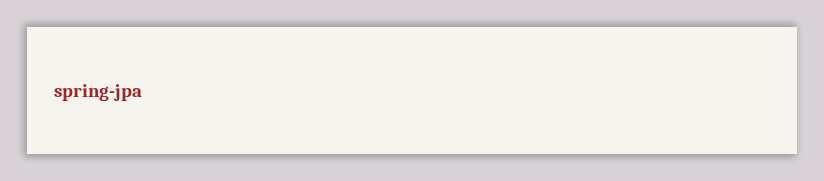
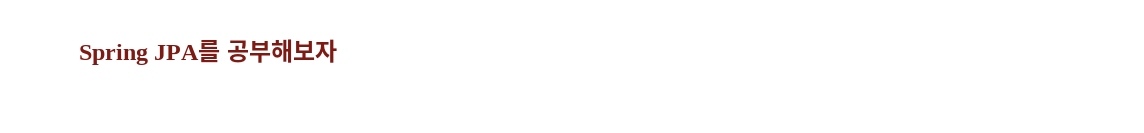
[54,84,142,101] spring-jpa -> [79,39,337,65] Spring JPA를 공부해보자

